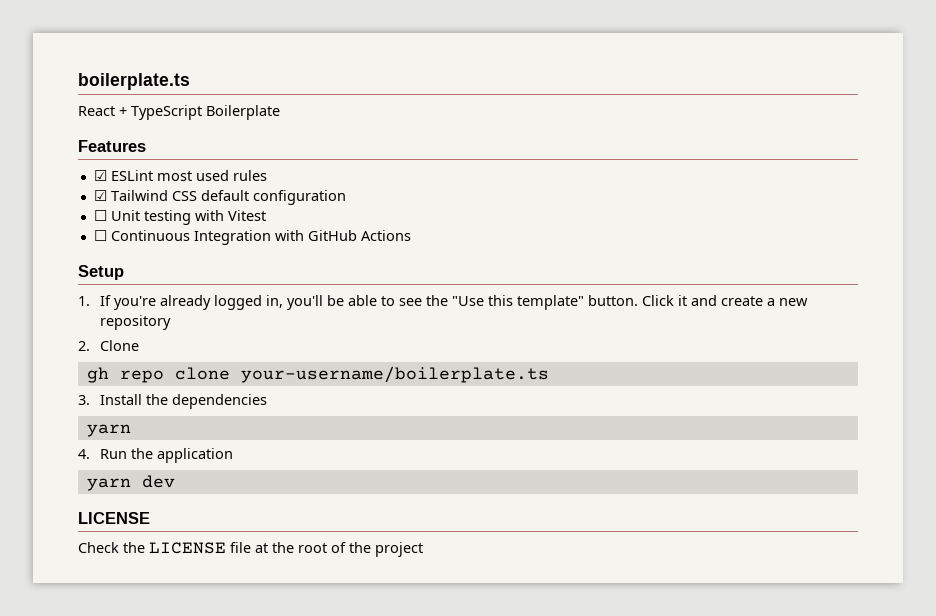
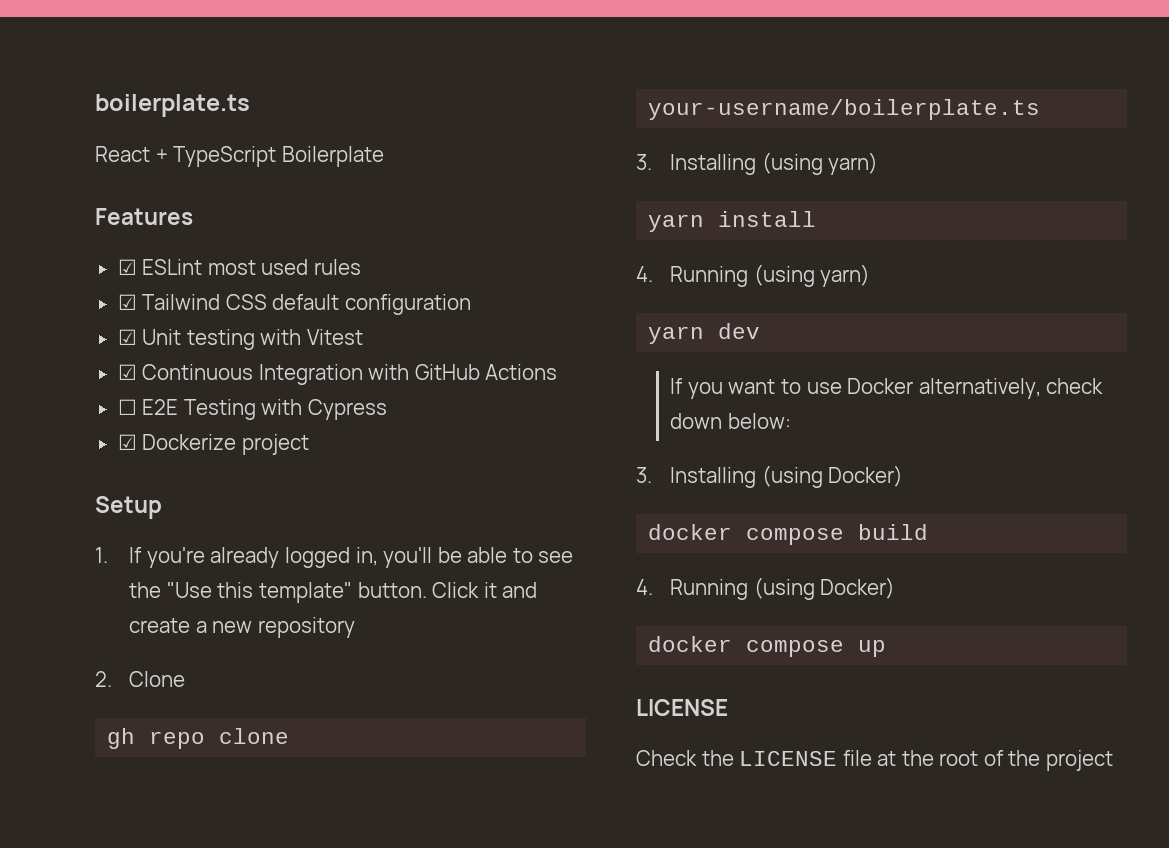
[93,210,107,221] ☐ -> [117,329,137,345] ☑
[93,230,107,241] ☐ -> [117,364,137,380] ☑
(411, 235) none -> [117,399,387,420] [117,434,309,455] // ☐ E2E Testing with Cypress // ☑ Dockerize project
[99,394,267,409] [86,424,131,437] [78,448,233,463] Install the dependencies // yarn // 4. Run the application -> [670,152,879,175] [648,211,817,232] [636,264,871,287] Installing (using yarn) // yarn install // 4. Running (using yarn)
(175, 481) none -> [670,378,1104,399] [670,413,791,429] [636,465,904,488] [648,524,929,545] [636,577,896,600] [648,636,887,657] // If you want to use Docker alternatively, check down below: // 3. Installing (using Docker) // docker compose build // 4. Running (using Docker) // docker compose up

